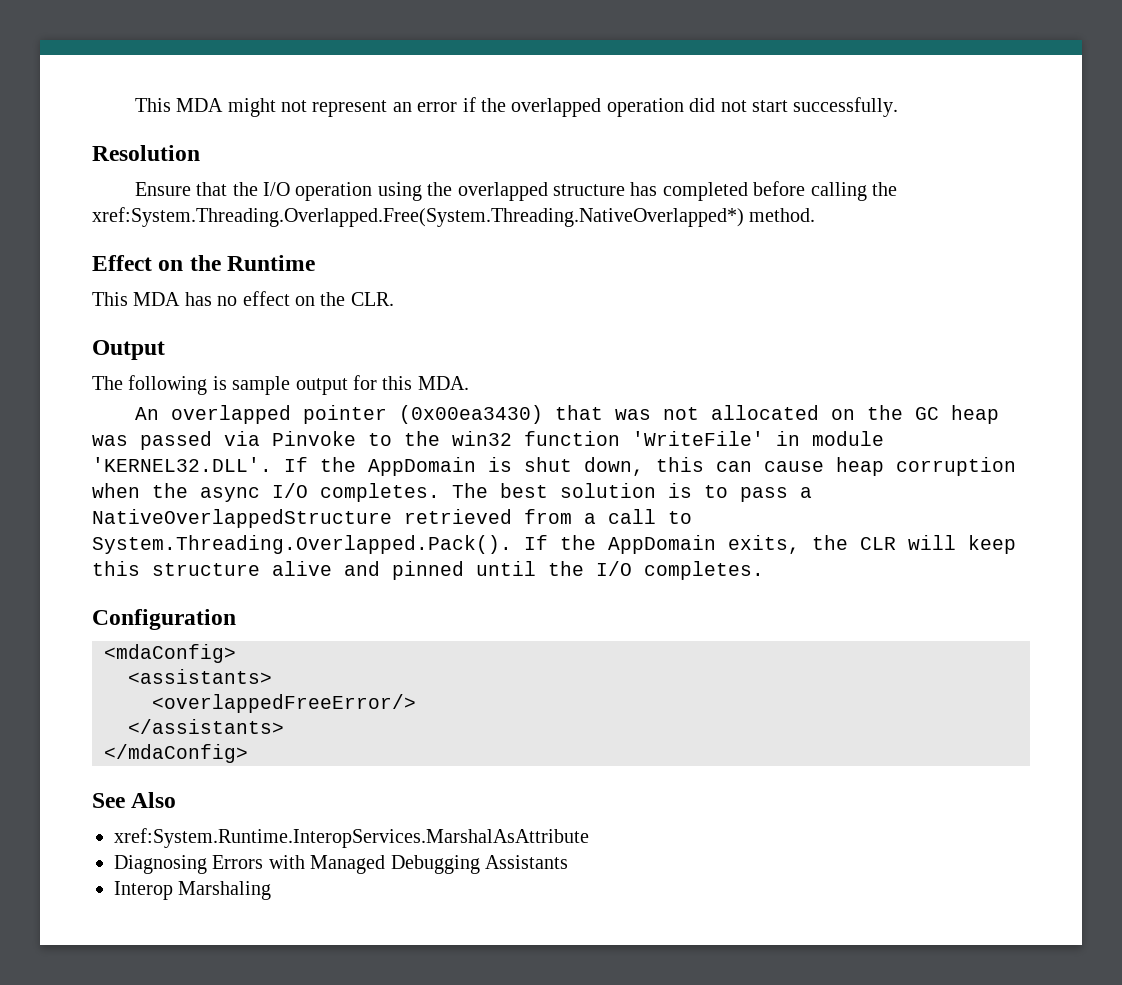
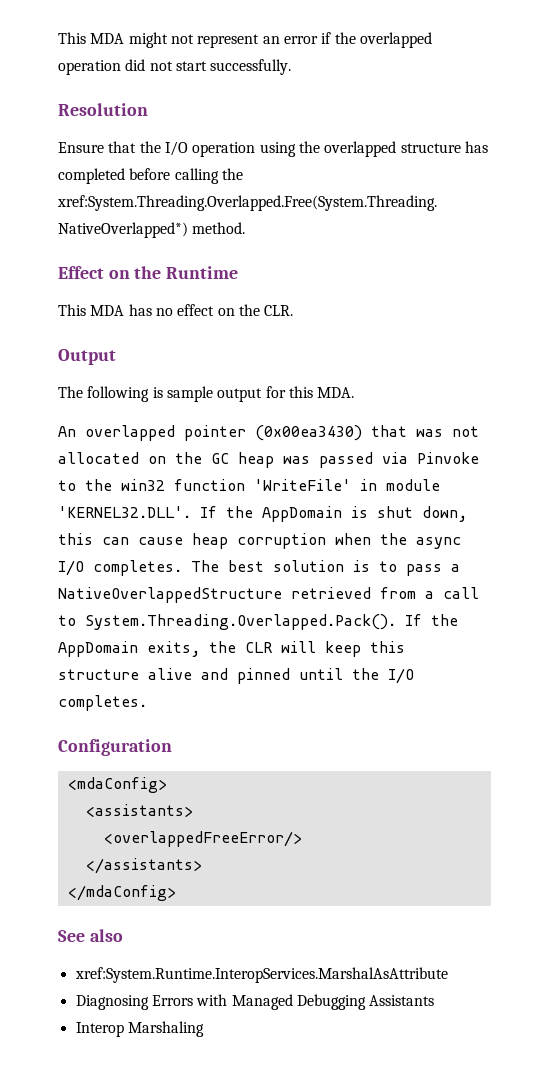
[131,792,177,808] Also -> [89,929,123,942] also

